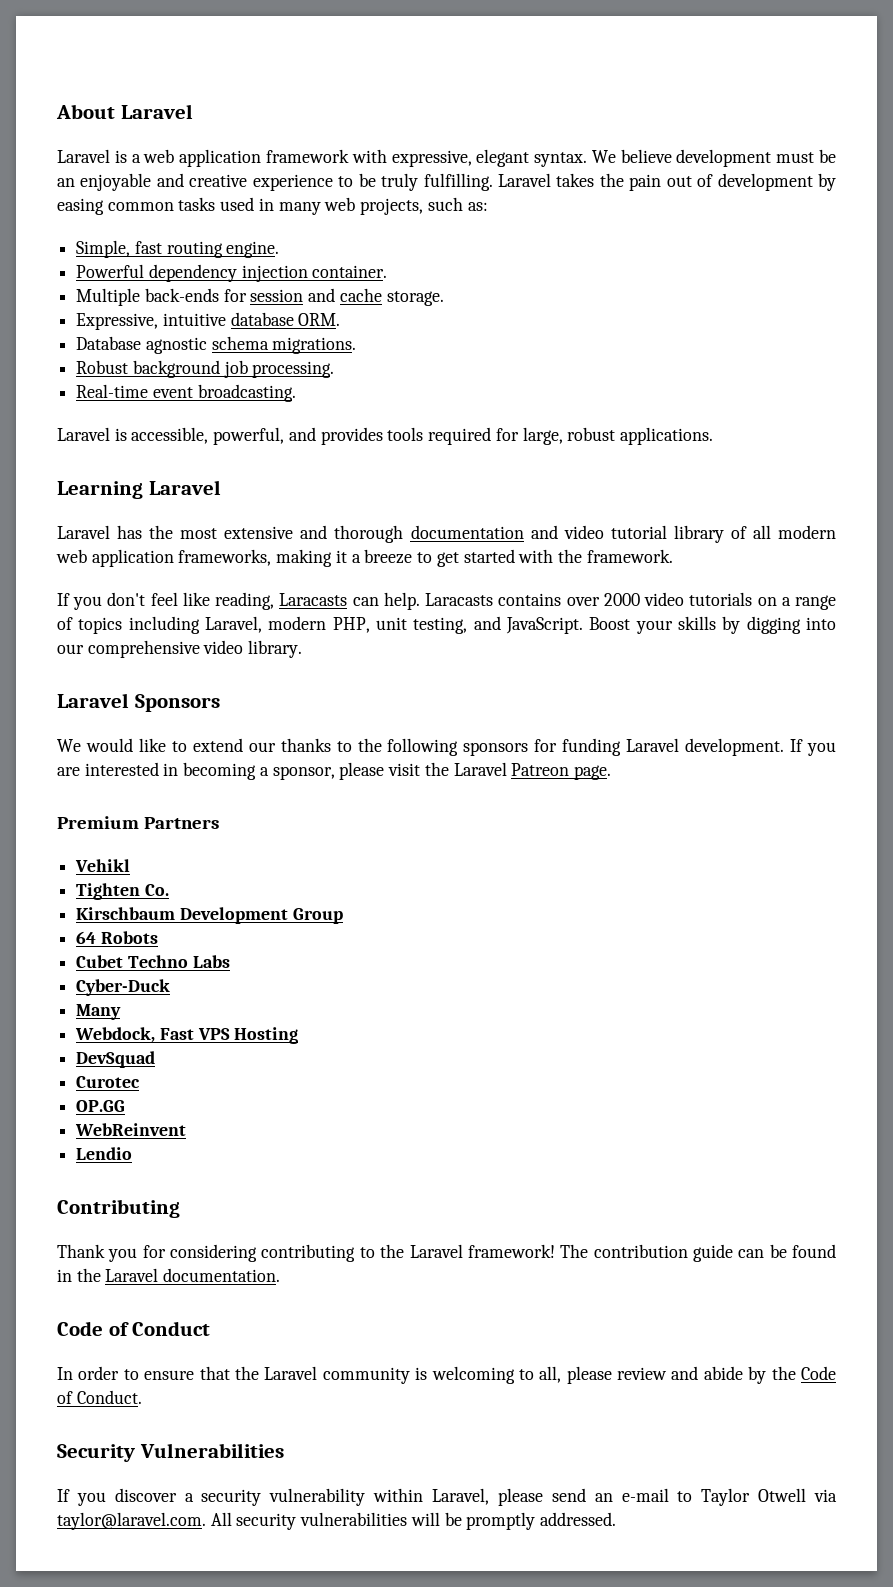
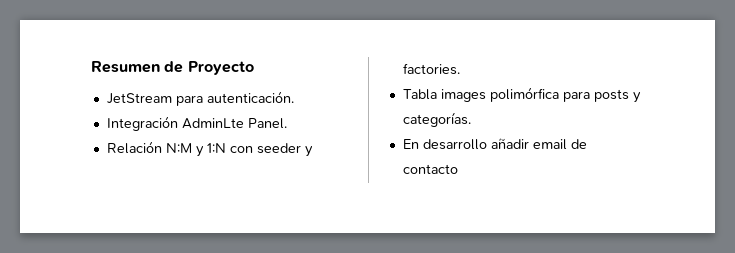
[56,104,193,119] [57,149,837,167] [57,173,836,191] [57,197,488,215] [76,240,280,258] [76,264,388,282] [76,288,444,306] [76,312,341,330] [76,336,357,354] [76,360,335,378] [76,384,296,402] [57,427,713,445] [57,480,221,499] [57,525,836,543] [56,549,673,567] [57,592,837,610] [57,616,837,634] [57,640,303,658] [57,693,220,712] [57,738,836,756] [57,762,611,780] [57,816,220,829] [75,859,131,872] [76,883,169,900] [76,907,343,924] [76,931,158,944] [76,955,230,968] [76,979,171,996] [76,1004,122,1020] [75,1027,299,1044] [76,1051,156,1068] [76,1076,141,1088] [76,1100,126,1112] [75,1123,187,1136] [76,1147,133,1160] [57,1199,180,1218] [57,1244,836,1262] [57,1268,281,1282] [57,1321,211,1336] [57,1366,837,1384] [57,1390,142,1404] [57,1443,284,1462] [57,1488,838,1506] [57,1512,617,1530] About Laravel // Laravel is a web application framework with expressive, elegant syntax. We believe development must be an enjoyable and creative experience to be truly fulfilling. Laravel takes the pain out of development by easing common tasks used in many web projects, such as: // Simple, fast routing engine. // Powerful dependency injection container. // Multiple back-ends for session and cache storage. // Expressive, intuitive database ORM. // Database agnostic schema migrations. // Robust background job processing. // Real-time event broadcasting. // Laravel is accessible, powerful, and provides tools required for large, robust applications. // Learning Laravel // Laravel has the most extensive and thorough documentation and video tutorial library of all modern web application frameworks, making it a breeze to get started with the framework. // If you don't feel like reading, Laracasts can help. Laracasts contains over 2000 video tutorials on a range of topics including Laravel, modern PHP, unit testing, and JavaScript. Boost your skills by digging into our comprehensive video library. // Laravel Sponsors // We would like to extend our thanks to the following sponsors for funding Laravel development. If you are interested in becoming a sponsor, please visit the Laravel Patreon page. // Premium Partners // Vehikl // Tighten Co. // Kirschbaum Development Group // 64 Robots // Cubet Techno Labs // Cyber-Duck // Many // Webdock, Fast VPS Hosting // DevSquad // Curotec // OP.GG // WebReinvent // Lendio // Contributing // Thank you for considering contributing to the Laravel framework! The contribution guide can be found in the Laravel documentation. // Code of Conduct // In order to ensure that the Laravel community is welcoming to all, please review and abide by the Code of Conduct. // Security Vulnerabilities // If you discover a security vulnerability within Laravel, please send an e-mail to Taylor Otwell via taylor@laravel.com. All security vulnerabilities will be promptly addressed. -> [91,61,254,75] [106,91,294,106] [106,116,287,131] [106,141,313,157] [402,63,460,75] [402,87,641,103] [402,112,471,127] [402,138,587,150] [402,164,458,174] Resumen de Proyecto // JetStream para autenticación. // Integración AdminLte Panel. // Relación N:M y 1:N con seeder y factories. // Tabla images polimórfica para posts y categorías. // En desarrollo añadir email de contacto

